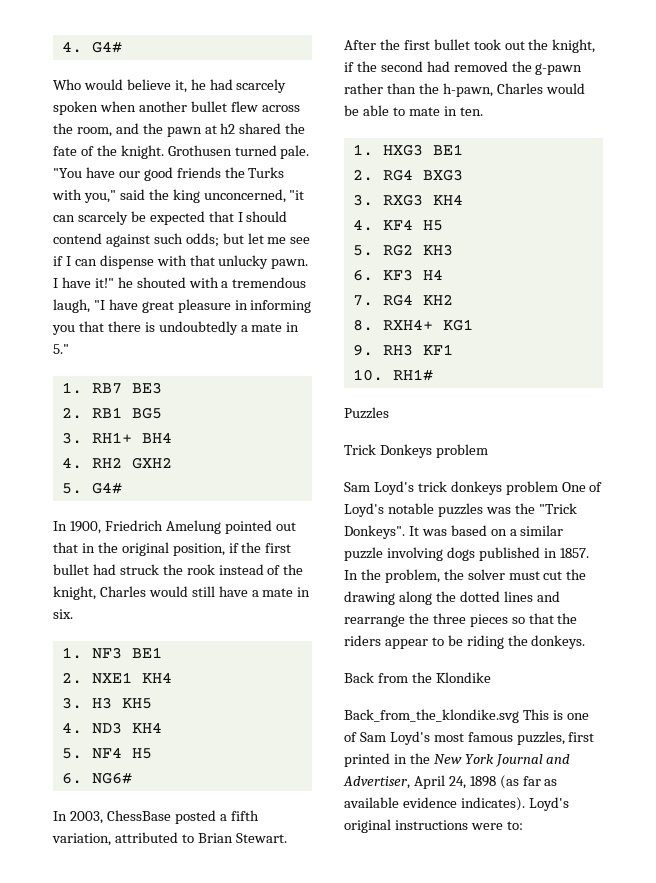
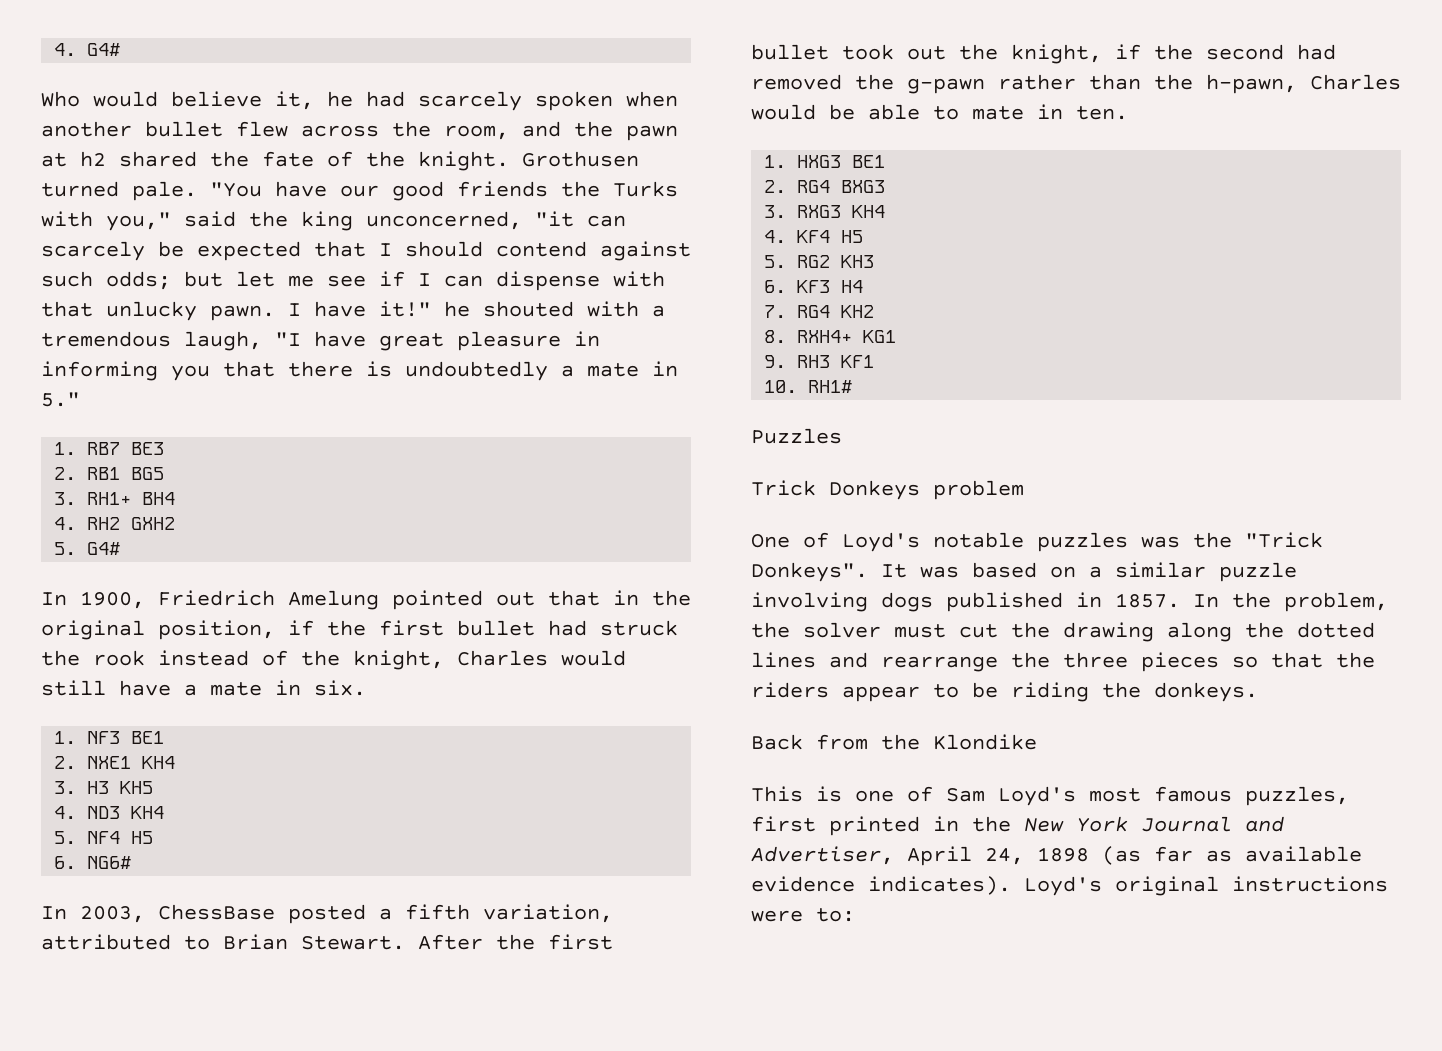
[344,481,558,495] Sam Loyd's trick donkeys problem -> (1024, 490) none
[344,709,519,723] Back_from_the_klondike.svg -> (1037, 742) none

